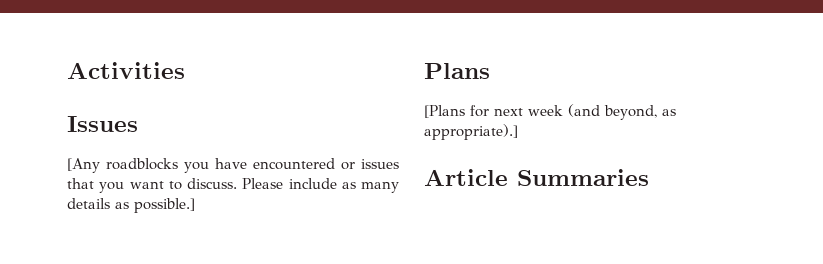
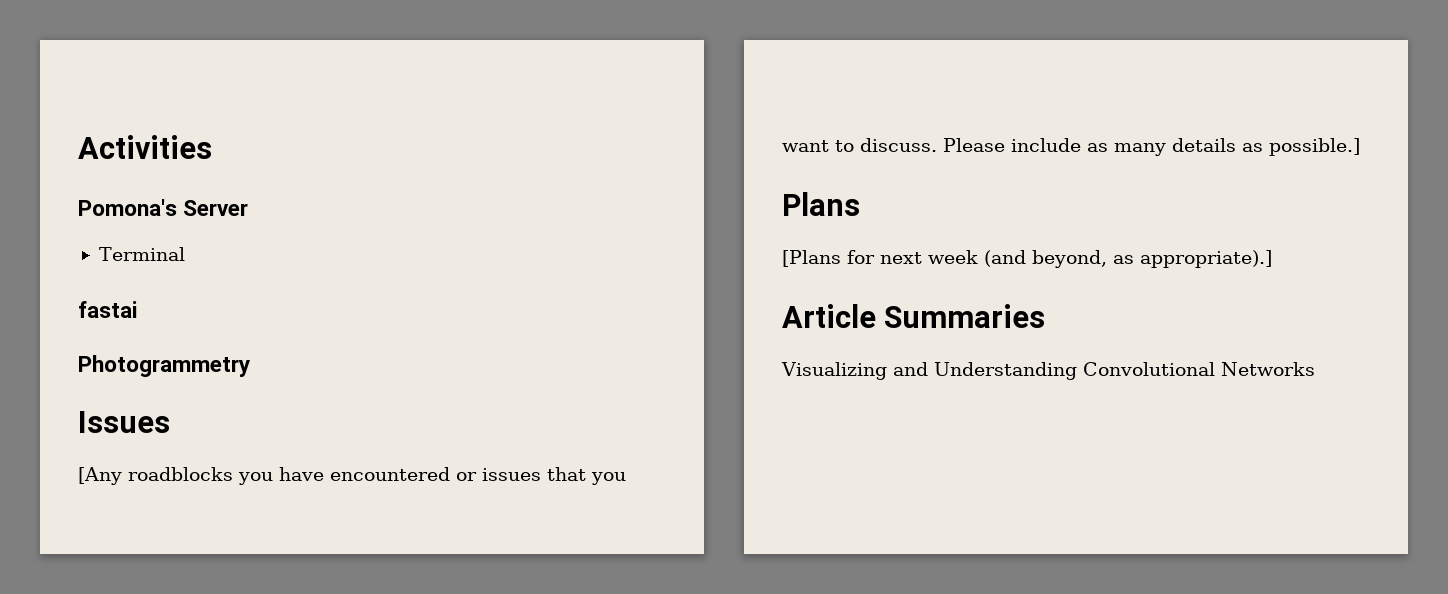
(185, 70) none -> [78,199,249,216] [98,247,185,261] [78,301,137,318] [78,355,250,377] // Pomona's Server // Terminal // fastai // Photogrammetry
(649, 177) none -> [781,362,1315,380] // Visualizing and Understanding Convolutional Networks

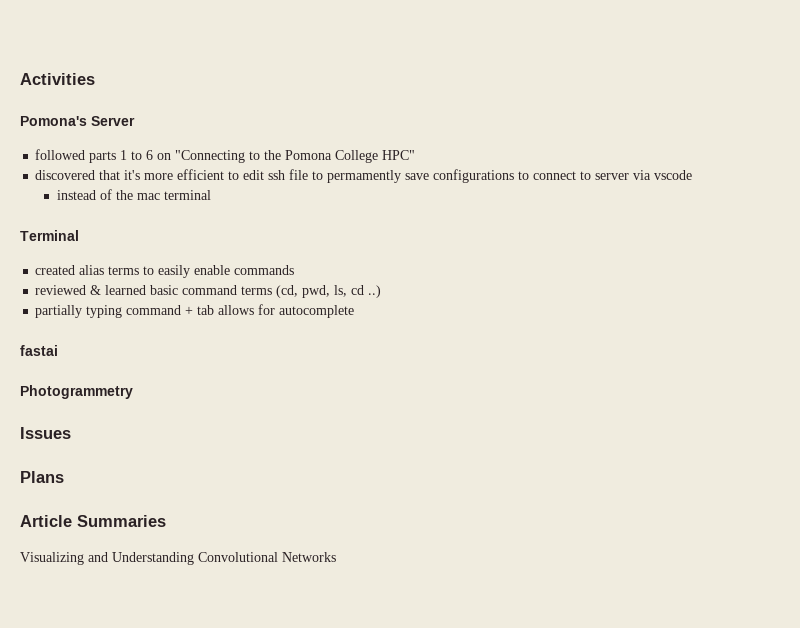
[98,247,185,261] [78,301,137,318] [78,355,250,377] [78,411,170,433] [78,467,626,485] [782,138,1360,156] [782,192,860,216] [782,250,1272,268] Terminal // fastai // Photogrammetry // Issues // [Any roadblocks you have encountered or issues that you want to discuss. Please include as many details as possible.] // Plans // [Plans for next week (and beyond, as appropriate).] -> [35,149,416,163] [35,169,693,183] [56,189,211,200] [20,230,79,241] [35,265,295,278] [35,285,382,298] [35,304,355,318] [20,345,58,356] [20,385,133,399] [20,427,71,439] [20,471,64,483] followed parts 1 to 6 on "Connecting to the Pomona College HPC" // discovered that it's more efficient to edit ssh file to permamently save configurations to connect to server via vscode // instead of the mac terminal // Terminal // created alias terms to easily enable commands // reviewed & learned basic command terms (cd, pwd, ls, cd ..) // partially typing command + tab allows for autocomplete // fastai // Photogrammetry // Issues // Plans

